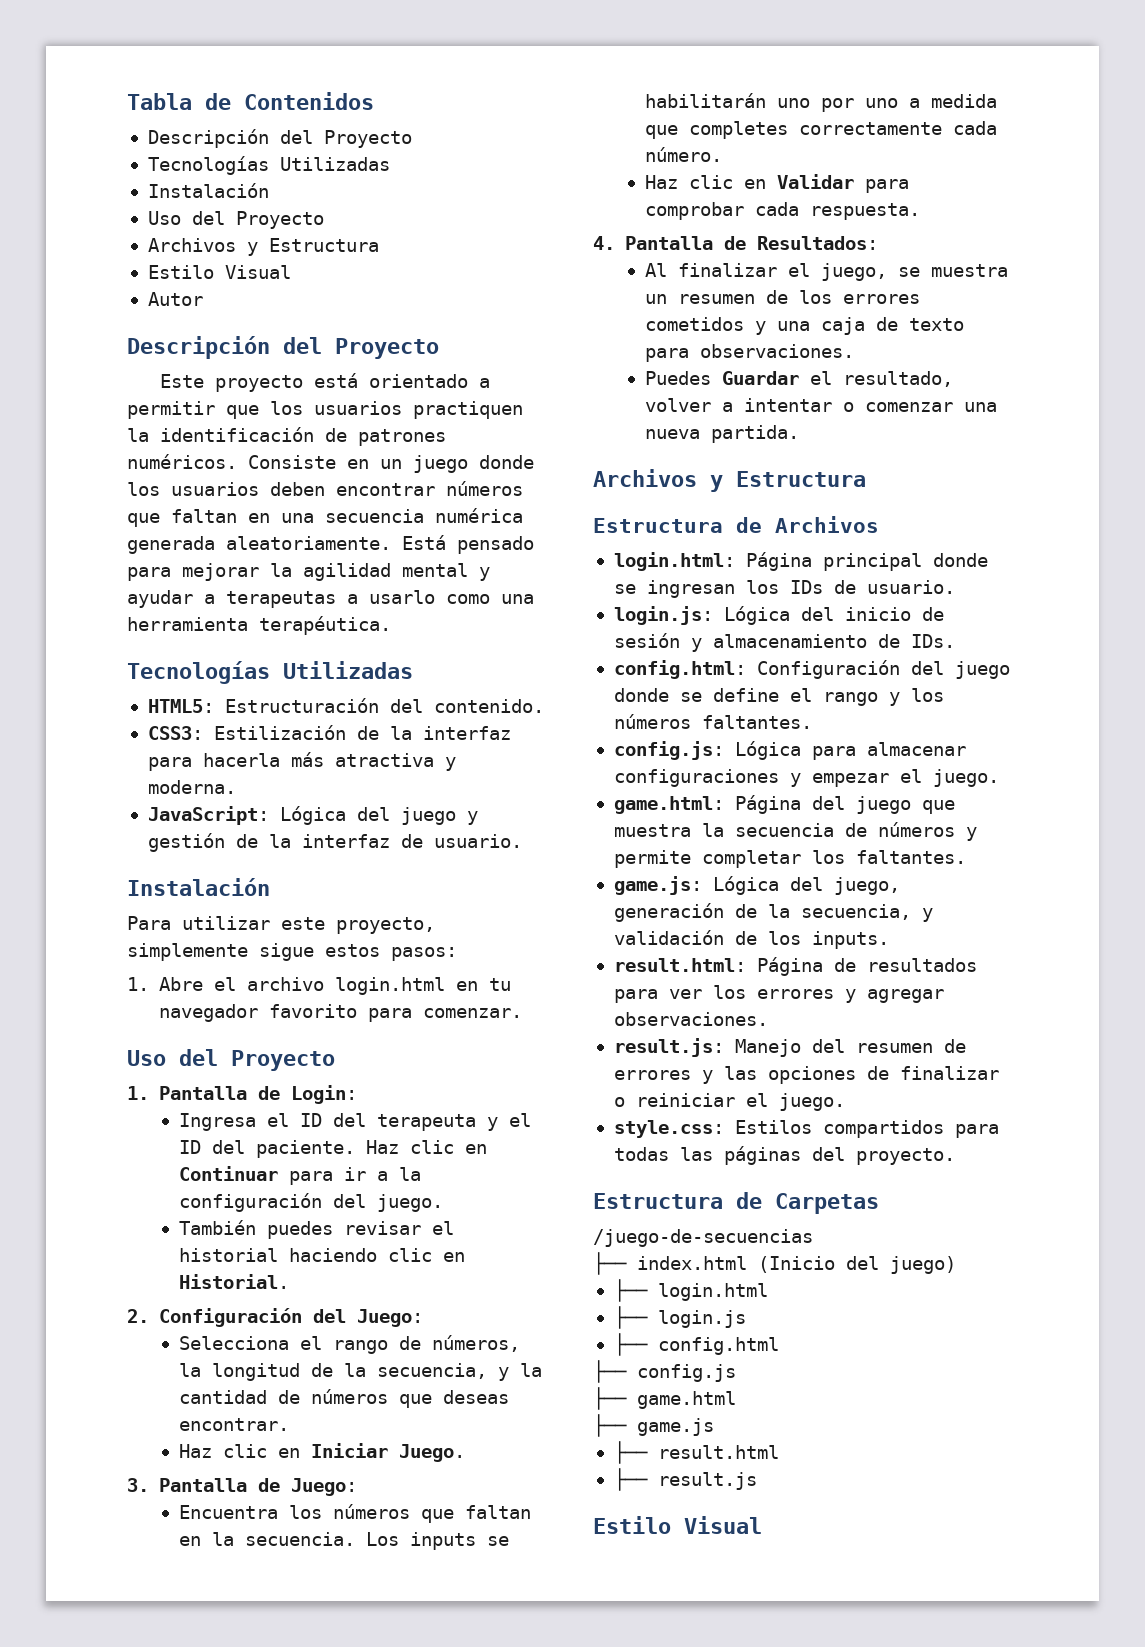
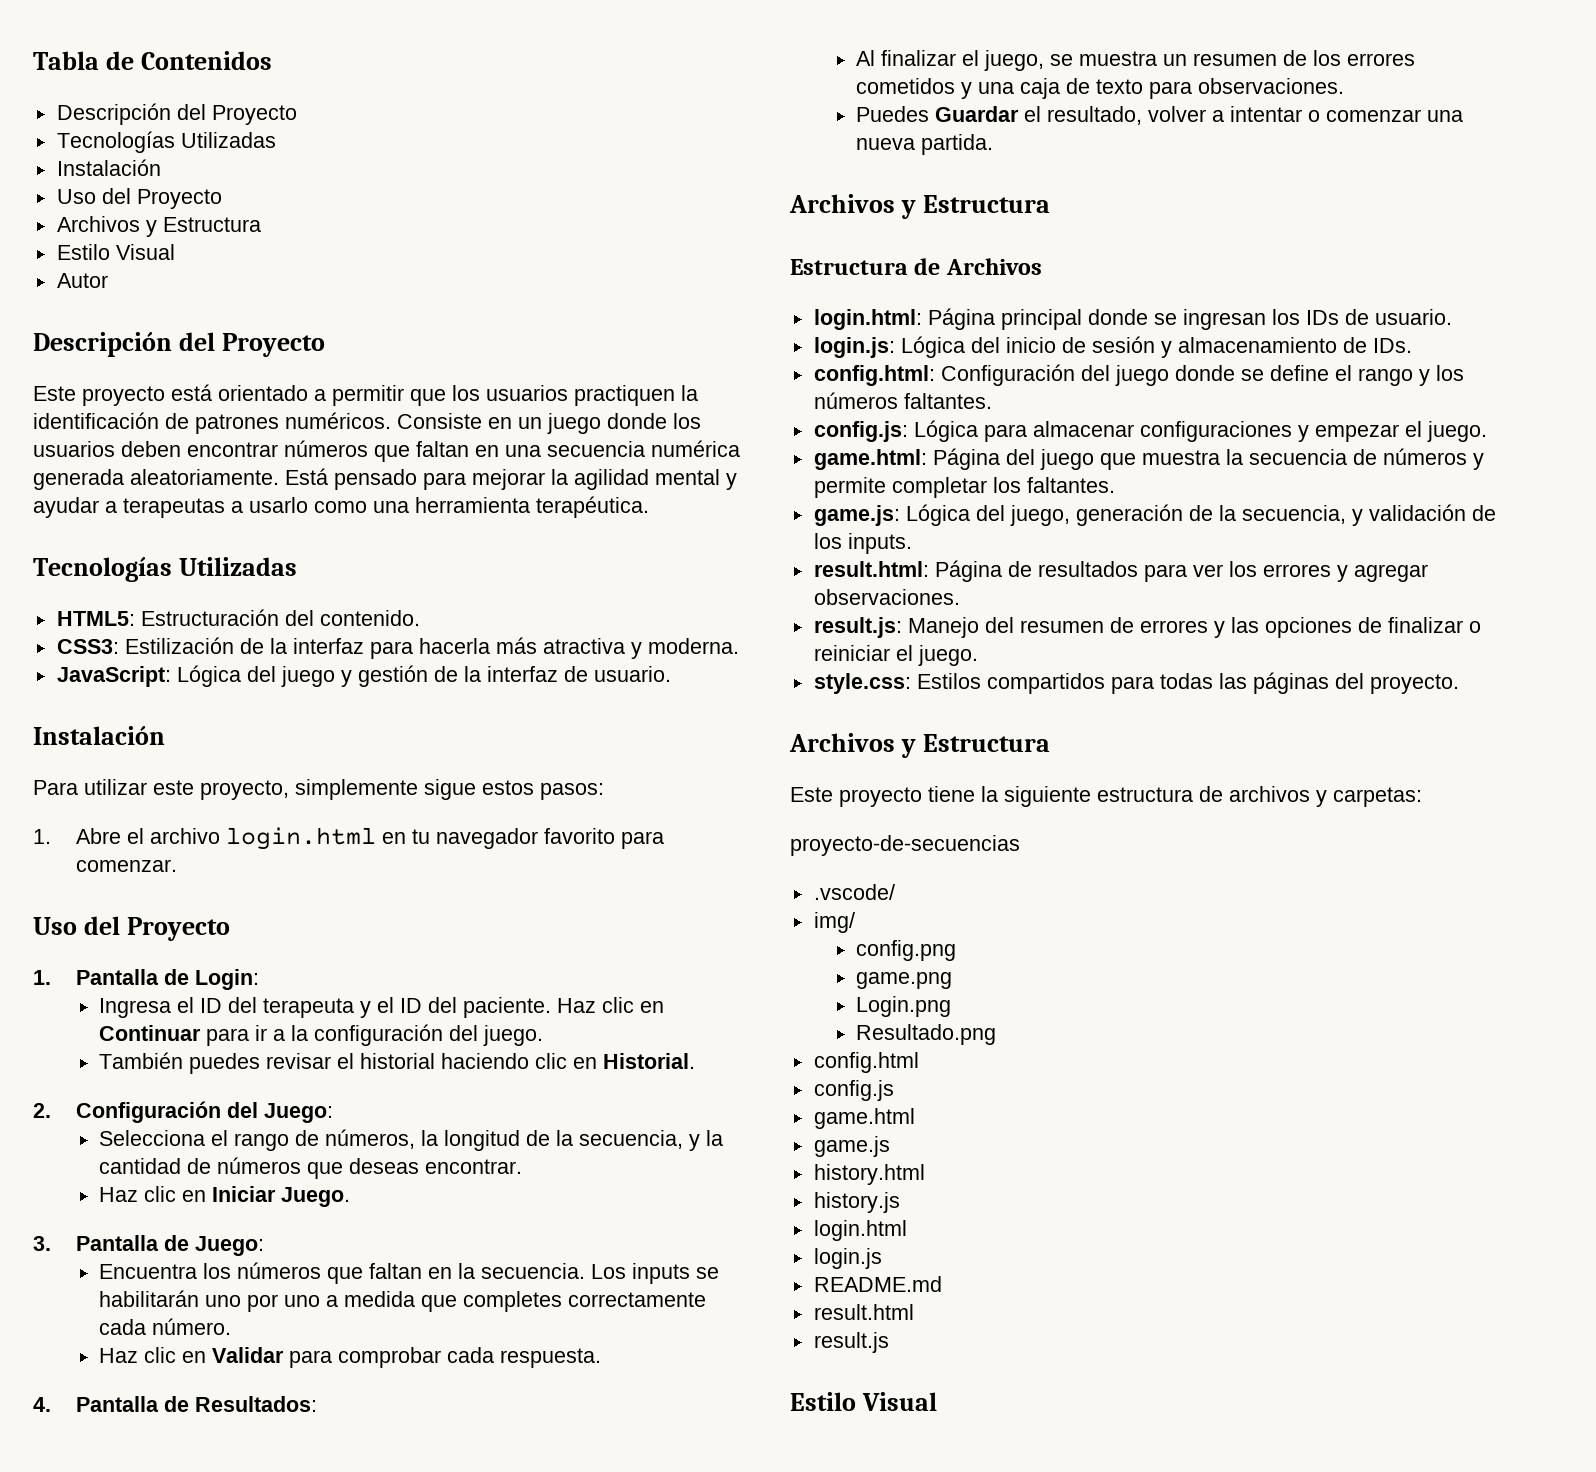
[593,1192,879,1214] [593,1229,813,1247] [593,1252,956,1275] [613,1279,648,1302] Estructura de Carpetas // /juego-de-secuencias // ├── index.html (Inicio del juego) // ├── -> [789,733,1050,758] [790,786,1422,807] [790,835,1020,856] [813,884,895,900] [813,912,855,933] [856,940,957,961] [856,972,953,989] [856,996,952,1017] [856,1024,997,1045] [813,1052,919,1073] [813,1080,894,1101] [813,1108,915,1129] [813,1136,890,1157] [813,1164,925,1185] [813,1192,900,1213] Archivos y Estructura // Este proyecto tiene la siguiente estructura de archivos y carpetas: // proyecto-de-secuencias // .vscode/ // img/ // config.png // game.png // Login.png // Resultado.png // config.html // config.js // game.html // game.js // history.html // history.js //
[613,1306,648,1329] ├── -> (907, 1230) none
[613,1333,779,1356] [593,1360,736,1383] [593,1387,736,1410] [593,1414,714,1437] [613,1441,648,1464] ├── config.html // ├── config.js // ├── game.html // ├── game.js // ├── -> [813,1276,942,1292] README.md //
[613,1468,648,1491] ├── -> (914, 1312) none

